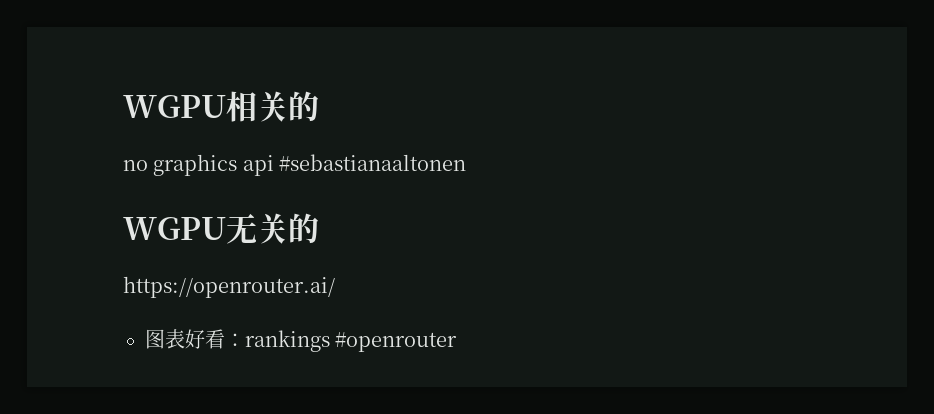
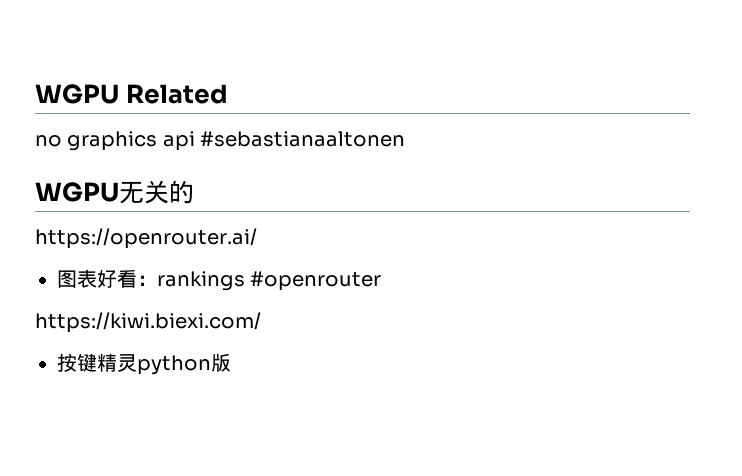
[123,91,319,122] WGPU相关的 -> [35,84,228,104] WGPU Related
(458, 342) none -> [35,312,261,333] [57,353,231,375] // https://kiwi.biexi.com/ // 按键精灵python版

